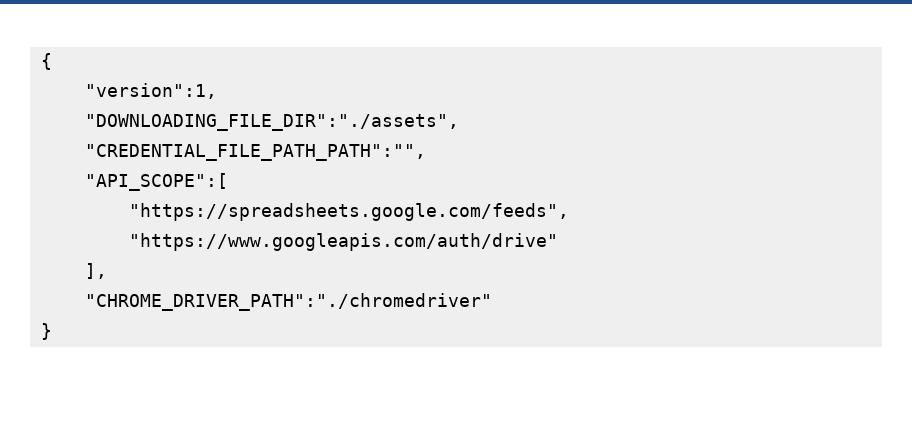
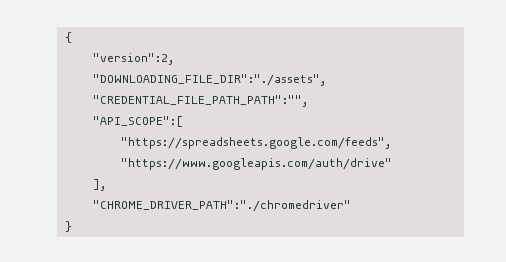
[85,83,218,99] "version":1, -> [92,53,174,65] "version":2,

